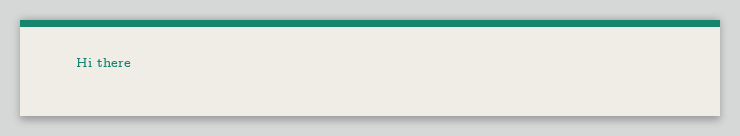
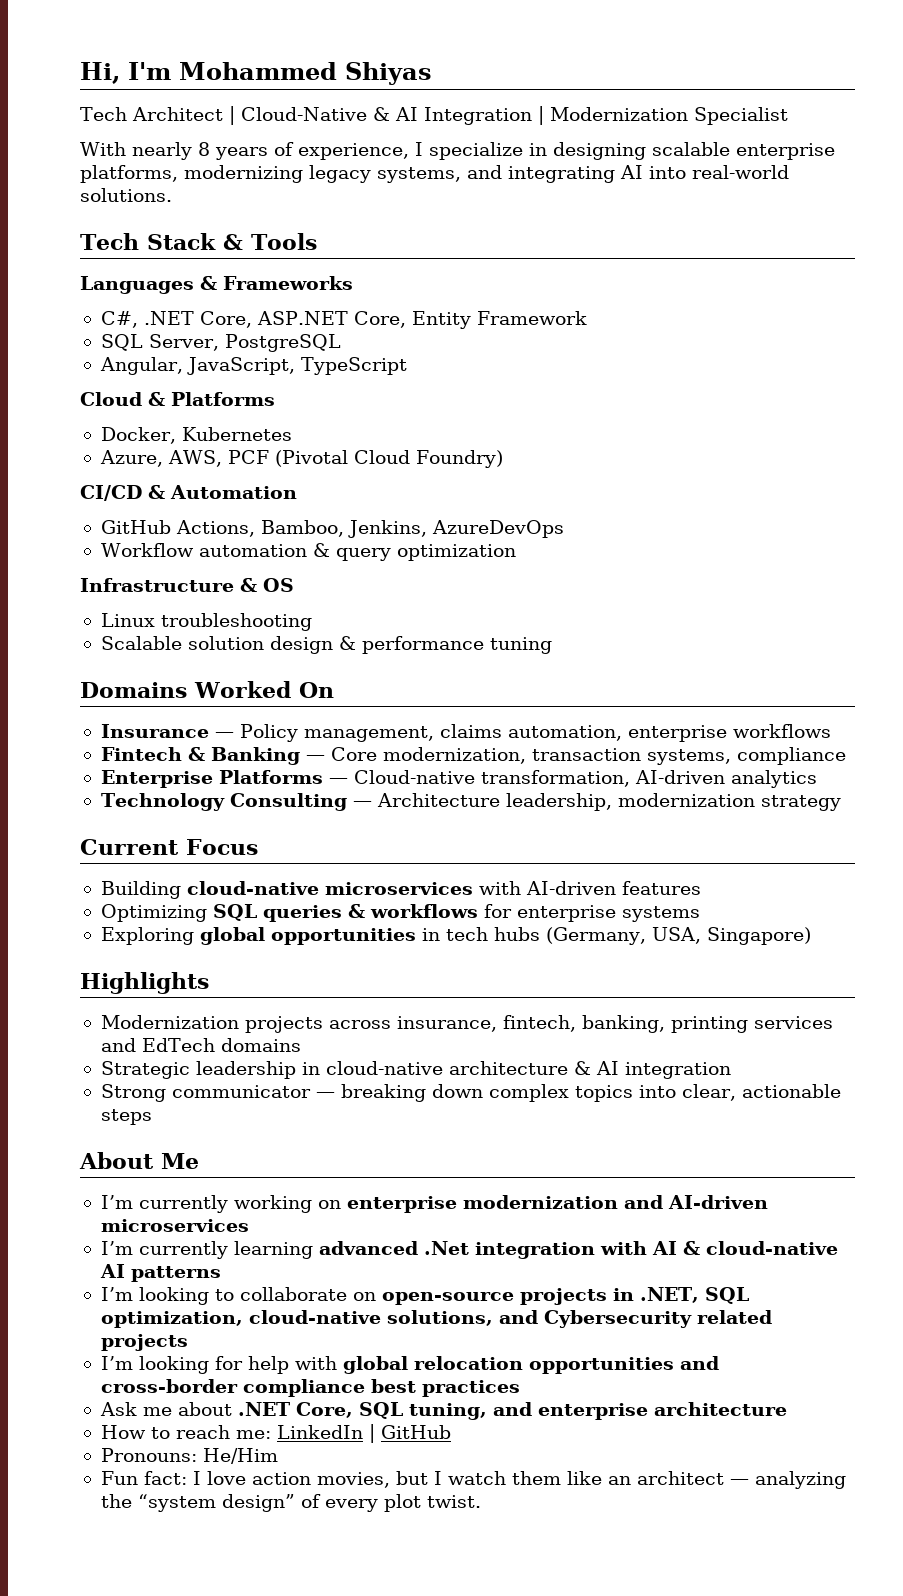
[76,58,131,67] Hi there -> [80,62,432,85] [80,106,788,125] [80,142,835,160] [80,165,789,183] [80,188,172,202] [80,233,317,250] [80,276,353,294] [100,311,587,329] [100,334,341,352] [99,357,407,375] [80,392,275,406] [100,427,292,444] [99,450,503,468] [80,485,297,501] [100,520,564,538] [100,543,516,561] [80,578,294,592] [100,613,312,631] [100,636,552,654] [80,681,334,698] [100,724,831,742] [100,747,846,765] [100,770,817,788] [100,793,841,811] [80,839,258,855] [100,881,701,899] [100,904,700,922] [100,927,811,945] [80,972,209,994] [100,1015,833,1033] [100,1038,301,1052] [100,1061,731,1079] [100,1084,841,1102] [100,1109,152,1125] [79,1152,199,1169] [100,1195,768,1213] [100,1219,249,1232] [100,1241,838,1259] [99,1264,221,1282] [100,1287,749,1305] [100,1310,772,1328] [100,1334,188,1351] [100,1356,719,1374] [100,1379,520,1397] [99,1402,787,1420] [100,1424,451,1443] [100,1448,278,1464] [100,1471,846,1489] [100,1494,481,1512] Hi, I'm Mohammed Shiyas // Tech Architect | Cloud-Native & AI Integration | Modernization Specialist // With nearly 8 years of experience, I specialize in designing scalable enterprise platforms, modernizing legacy systems, and integrating AI into real-world solutions. // Tech Stack & Tools // Languages & Frameworks // C#, .NET Core, ASP.NET Core, Entity Framework // SQL Server, PostgreSQL // Angular, JavaScript, TypeScript // Cloud & Platforms // Docker, Kubernetes // Azure, AWS, PCF (Pivotal Cloud Foundry) // CI/CD & Automation // GitHub Actions, Bamboo, Jenkins, AzureDevOps // Workflow automation & query optimization // Infrastructure & OS // Linux troubleshooting // Scalable solution design & performance tuning // Domains Worked On // Insurance — Policy management, claims automation, enterprise workflows // Fintech & Banking — Core modernization, transaction systems, compliance // Enterprise Platforms — Cloud-native transformation, AI-driven analytics // Technology Consulting — Architecture leadership, modernization strategy // Current Focus // Building cloud-native microservices with AI-driven features // Optimizing SQL queries & workflows for enterprise systems // Exploring global opportunities in tech hubs (Germany, USA, Singapore) // Highlights // Modernization projects across insurance, fintech, banking, printing services and EdTech domains // Strategic leadership in cloud-native architecture & AI integration // Strong communicator — breaking down complex topics into clear, actionable steps // About Me // I’m currently working on enterprise modernization and AI-driven microservices // I’m currently learning advanced .Net integration with AI & cloud-native AI patterns // I’m looking to collaborate on open-source projects in .NET, SQL optimization, cloud-native solutions, and Cybersecurity related projects // I’m looking for help with global relocation opportunities and cross-border compliance best practices // Ask me about .NET Core, SQL tuning, and enterprise architecture // How to reach me: LinkedIn | GitHub // Pronouns: He/Him // Fun fact: I love action movies, but I watch them like an architect — analyzing the “system design” of every plot twist.

